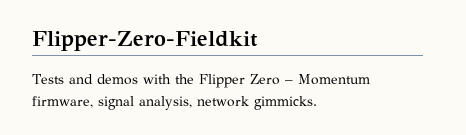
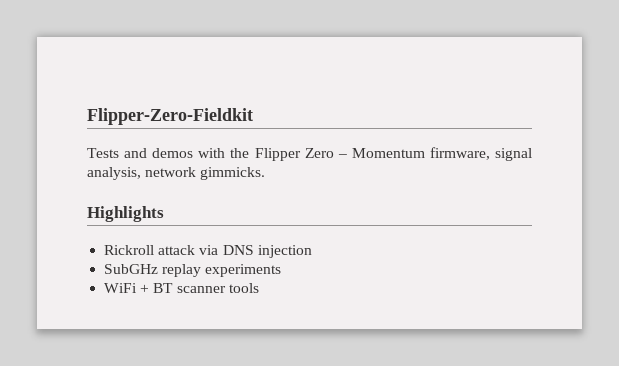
(317, 103) none -> [87,206,164,222] [104,245,312,258] [104,264,282,277] [104,283,259,293] // Highlights // Rickroll attack via DNS injection // SubGHz replay experiments // WiFi + BT scanner tools

